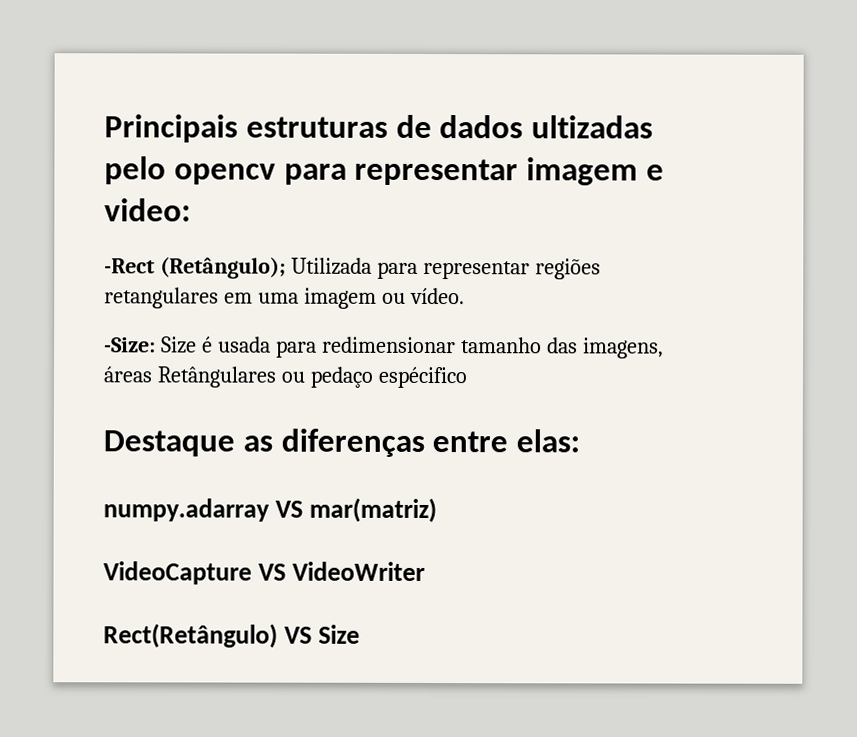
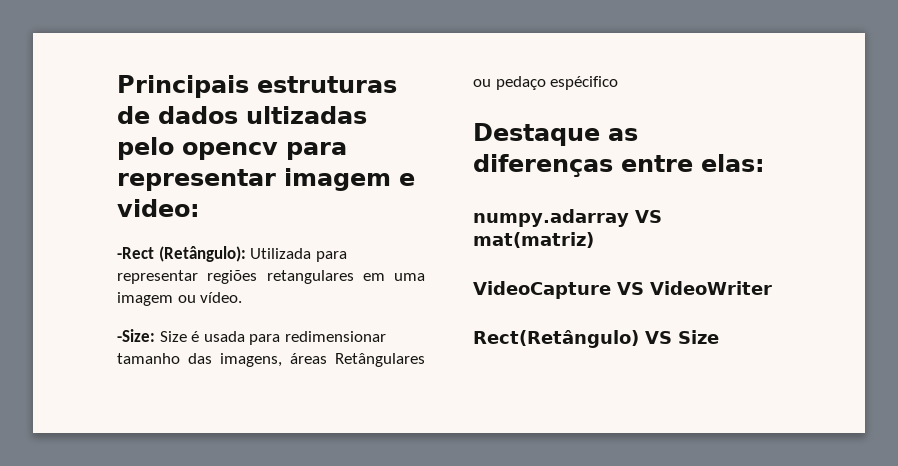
[159,256,286,279] (Retângulo); -> [158,246,246,262] (Retângulo):
[309,497,438,523] mar(matriz) -> [473,232,594,248] mat(matriz)

